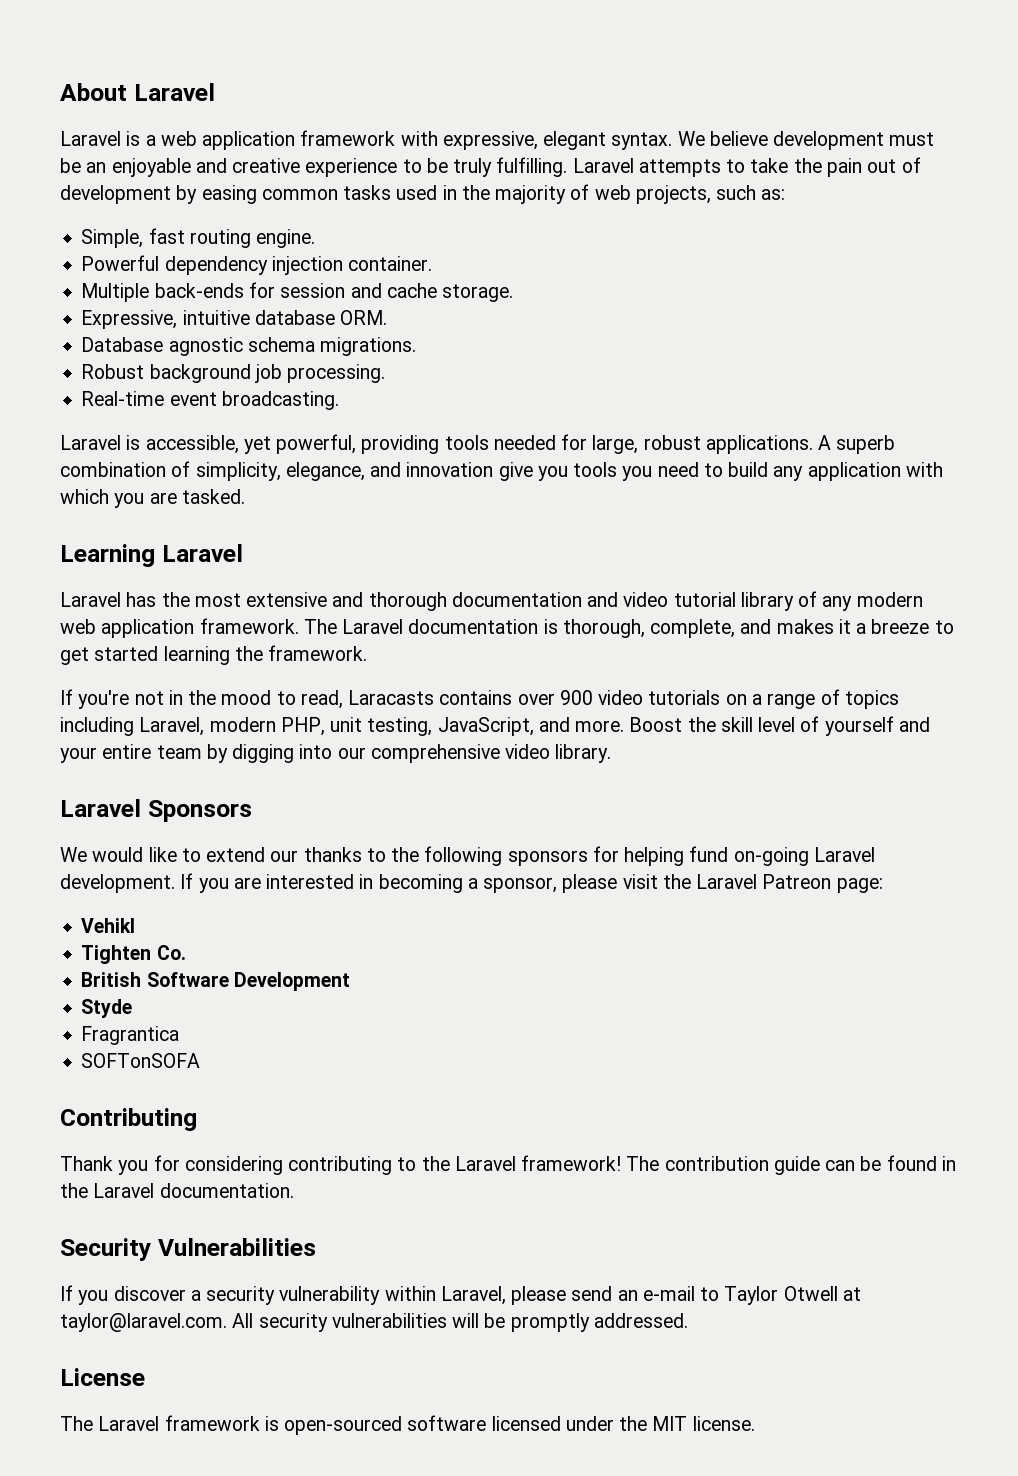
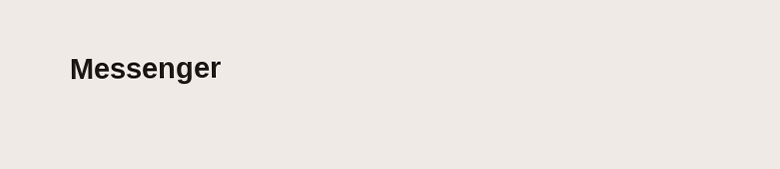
[60,83,215,101] [60,130,935,150] [60,157,921,177] [60,184,786,204] [81,228,316,248] [81,255,433,275] [81,282,514,302] [81,310,388,329] [81,337,417,356] [81,364,386,383] [81,391,339,410] [60,434,896,454] [60,461,943,481] [60,489,245,508] [60,544,243,567] [60,591,923,611] [60,618,954,638] [60,645,368,665] [60,689,899,709] [60,716,930,736] [60,744,612,763] [60,799,252,822] [60,846,875,866] [60,873,883,893] [81,918,136,933] [81,945,186,964] [81,972,350,991] [81,999,133,1018] [81,1026,180,1045] [81,1053,201,1068] [60,1108,197,1131] [60,1155,956,1175] [60,1183,294,1198] [60,1238,316,1261] [60,1285,861,1305] [60,1313,688,1332] [60,1368,145,1386] [60,1415,755,1435] About Laravel // Laravel is a web application framework with expressive, elegant syntax. We believe development must be an enjoyable and creative experience to be truly fulfilling. Laravel attempts to take the pain out of development by easing common tasks used in the majority of web projects, such as: // Simple, fast routing engine. // Powerful dependency injection container. // Multiple back-ends for session and cache storage. // Expressive, intuitive database ORM. // Database agnostic schema migrations. // Robust background job processing. // Real-time event broadcasting. // Laravel is accessible, yet powerful, providing tools needed for large, robust applications. A superb combination of simplicity, elegance, and innovation give you tools you need to build any application with which you are tasked. // Learning Laravel // Laravel has the most extensive and thorough documentation and video tutorial library of any modern web application framework. The Laravel documentation is thorough, complete, and makes it a breeze to get started learning the framework. // If you're not in the mood to read, Laracasts contains over 900 video tutorials on a range of topics including Laravel, modern PHP, unit testing, JavaScript, and more. Boost the skill level of yourself and your entire team by digging into our comprehensive video library. // Laravel Sponsors // We would like to extend our thanks to the following sponsors for helping fund on-going Laravel development. If you are interested in becoming a sponsor, please visit the Laravel Patreon page: // Vehikl // Tighten Co. // British Software Development // Styde // Fragrantica // SOFTonSOFA // Contributing // Thank you for considering contributing to the Laravel framework! The contribution guide can be found in the Laravel documentation. // Security Vulnerabilities // If you discover a security vulnerability within Laravel, please send an e-mail to Taylor Otwell at taylor@laravel.com. All security vulnerabilities will be promptly addressed. // License // The Laravel framework is open-sourced software licensed under the MIT license. -> [69,57,221,86] Messenger

